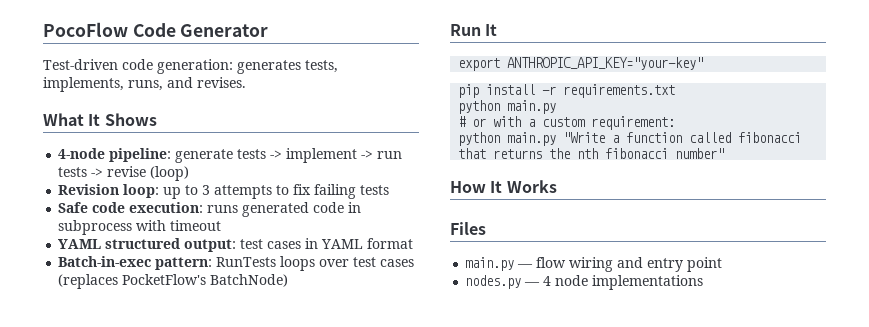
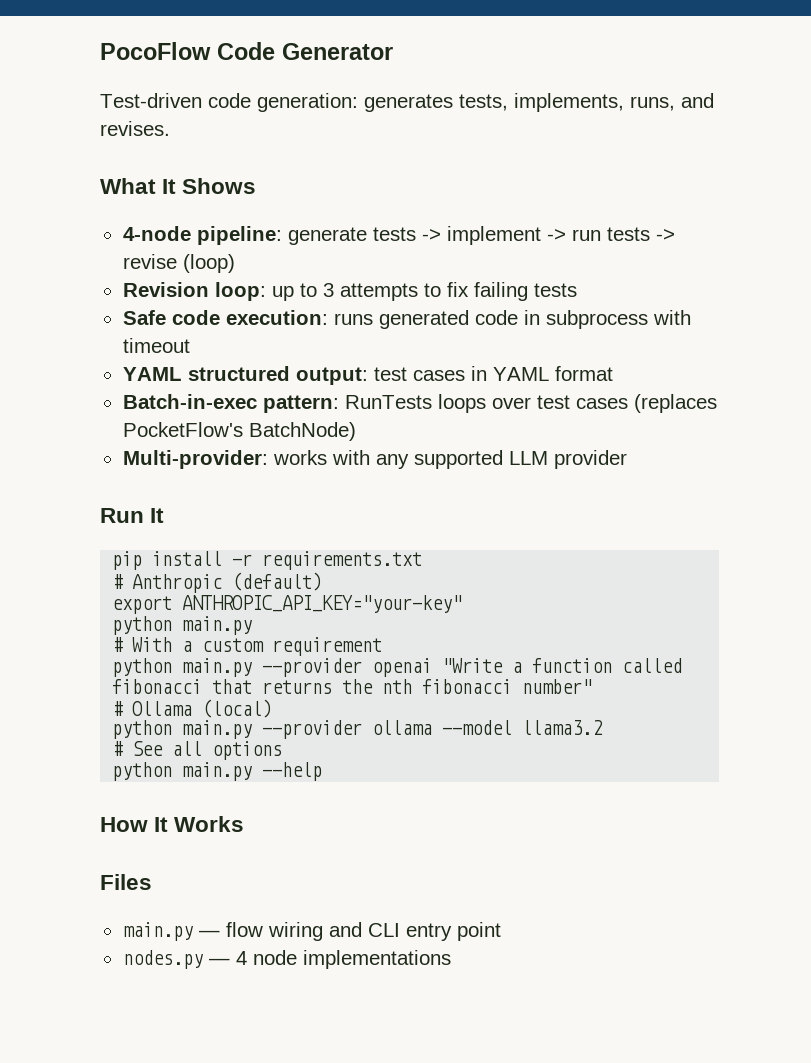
(289, 280) none -> [122,450,627,469] // Multi-provider: works with any supported LLM provider
[458,57,704,71] // export ANTHROPIC_API_KEY="your-key" -> (165, 515) none
(676, 91) none -> [112,572,323,593] [112,595,463,614] // # Anthropic (default) // export ANTHROPIC_API_KEY="your-key"
[472,116,522,127] or with -> [132,637,173,652] With
[591,116,676,130] [458,132,557,146] requirement: // python main.py -> [272,637,383,656] [112,658,433,677] requirement // python main.py --provider openai
(725, 153) none -> [112,699,273,718] [112,720,604,739] [112,741,283,760] [112,762,323,781] // # Ollama (local) // python main.py --provider ollama --model llama3.2 // # See all options // python main.py --help
(644, 262) none -> [367,923,400,937] CLI

